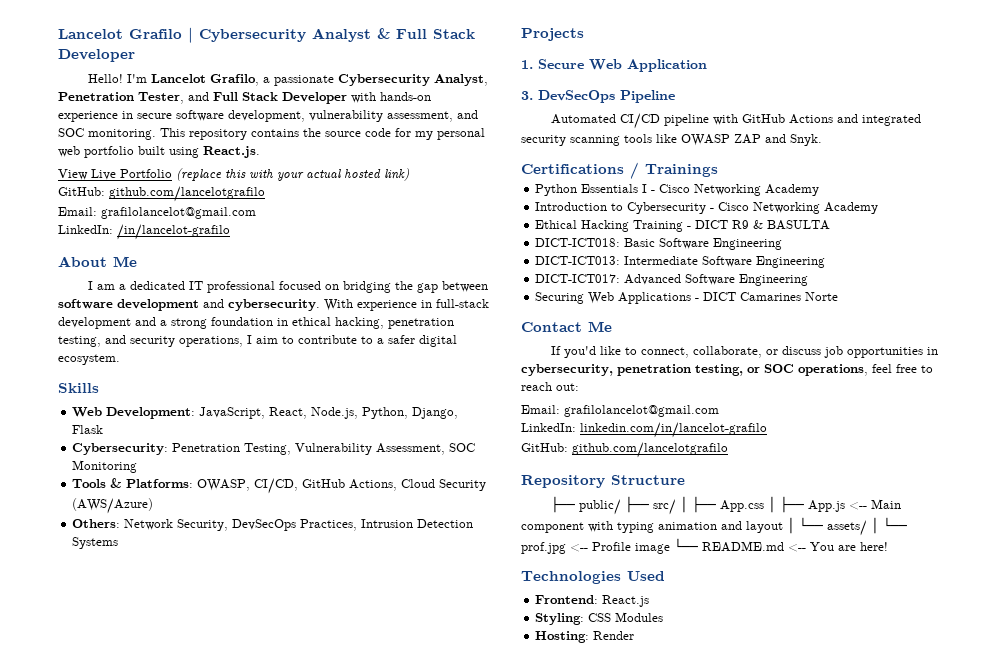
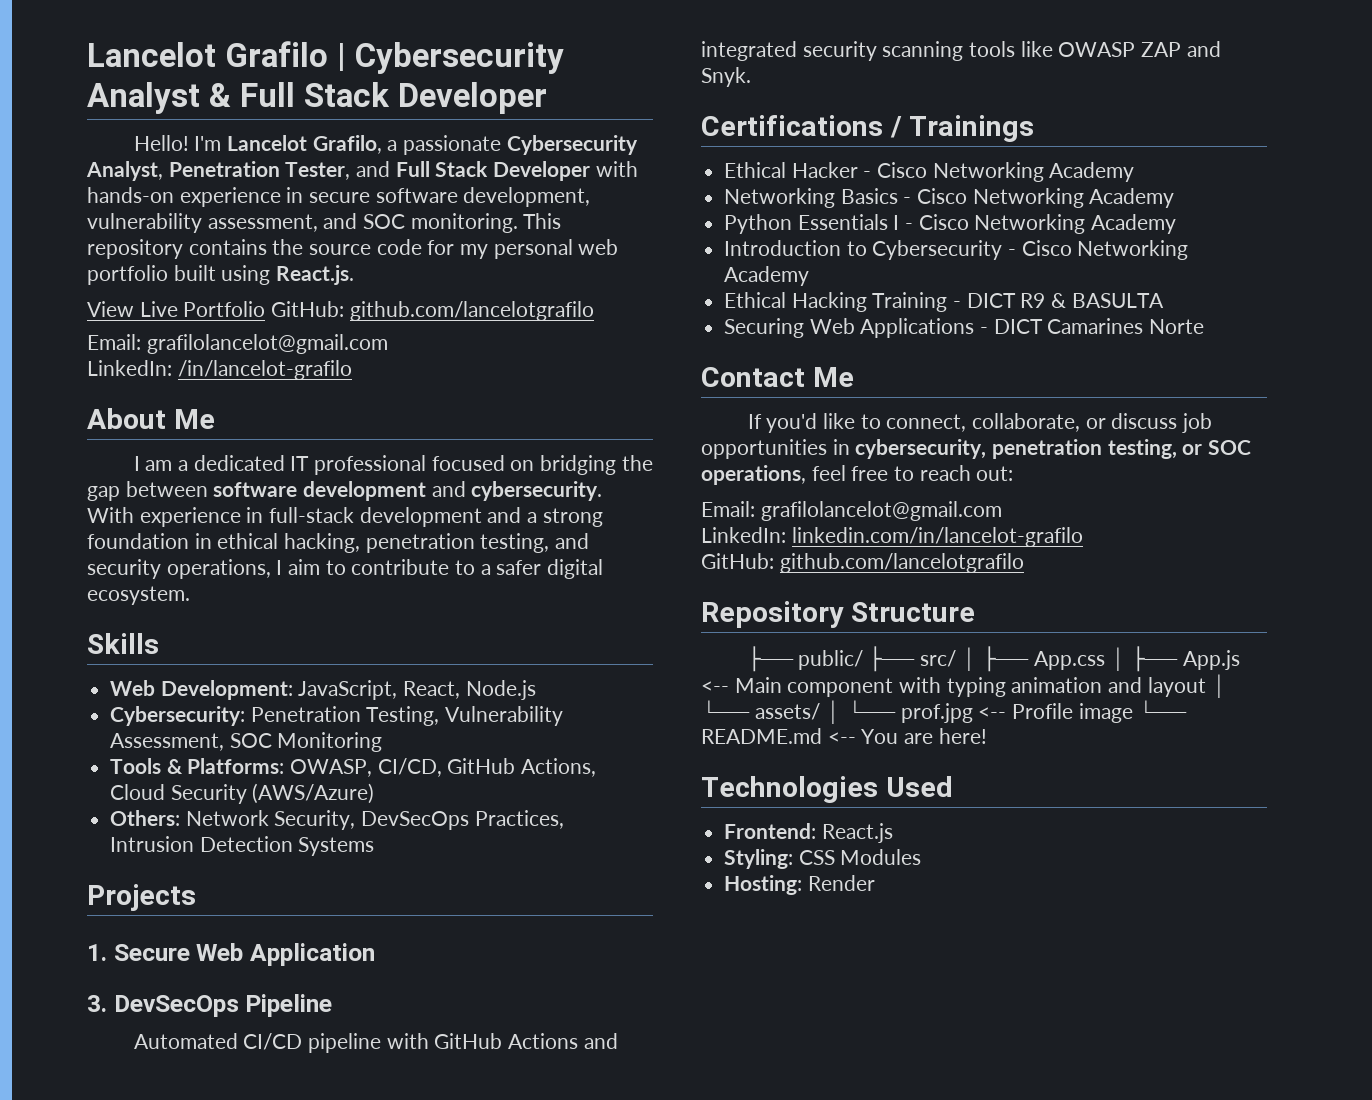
[176,168,409,181] (replace this with your actual hosted link) // -> (266, 309) none
[311,407,459,419] [72,425,104,434] Node.js, Python, Django, Flask -> [465,680,536,700] Node.js
(718, 170) none -> [724,162,1135,182] [724,188,1175,208] // Ethical Hacker - Cisco Networking Academy // Networking Basics - Cisco Networking Academy
[535,238,783,250] [535,256,826,268] [535,274,809,286] // DICT-ICT018: Basic Software Engineering // DICT-ICT013: Intermediate Software Engineering // DICT-ICT017: Advanced Software Engineering -> (1164, 300) none

